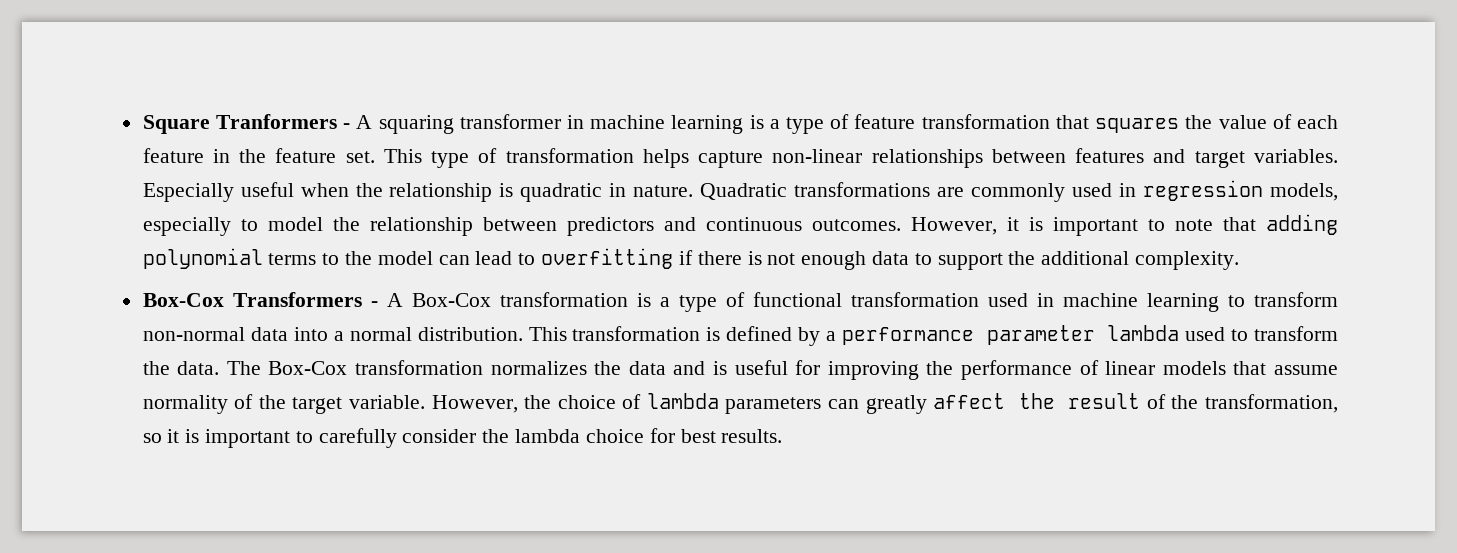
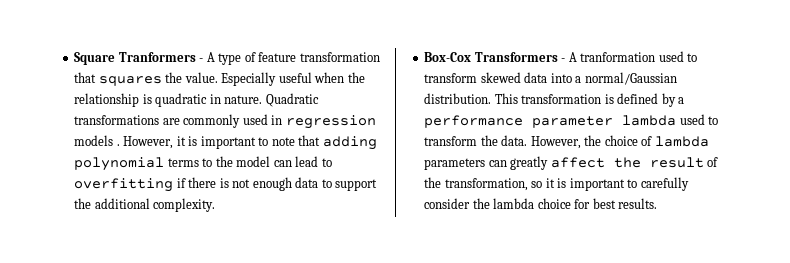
[378,114,780,134] squaring transformer in machine learning is a -> (215, 57) none
[1218,114,1338,129] [142,148,1338,168] value of each feature in the feature set. This type of transformation helps capture non-linear relationships between features and target variables. -> [184,72,218,83] value.
[1269,183,1338,201] [142,217,901,236] models, especially to model the relationship between predictors and continuous outcomes. -> [74,135,120,146] models .
[411,292,1338,312] [142,327,245,341] Box-Cox transformation is a type of functional transformation used in machine learning to transform non-normal -> [580,51,698,62] [424,72,521,83] tranformation used to transform skewed
[349,327,412,341] normal -> [584,72,677,85] normal/Gaussian
[226,360,1338,380] [142,394,425,414] The Box-Cox transformation normalizes the data and is useful for improving the performance of linear models that assume normality of the target variable. -> (528, 140) none

